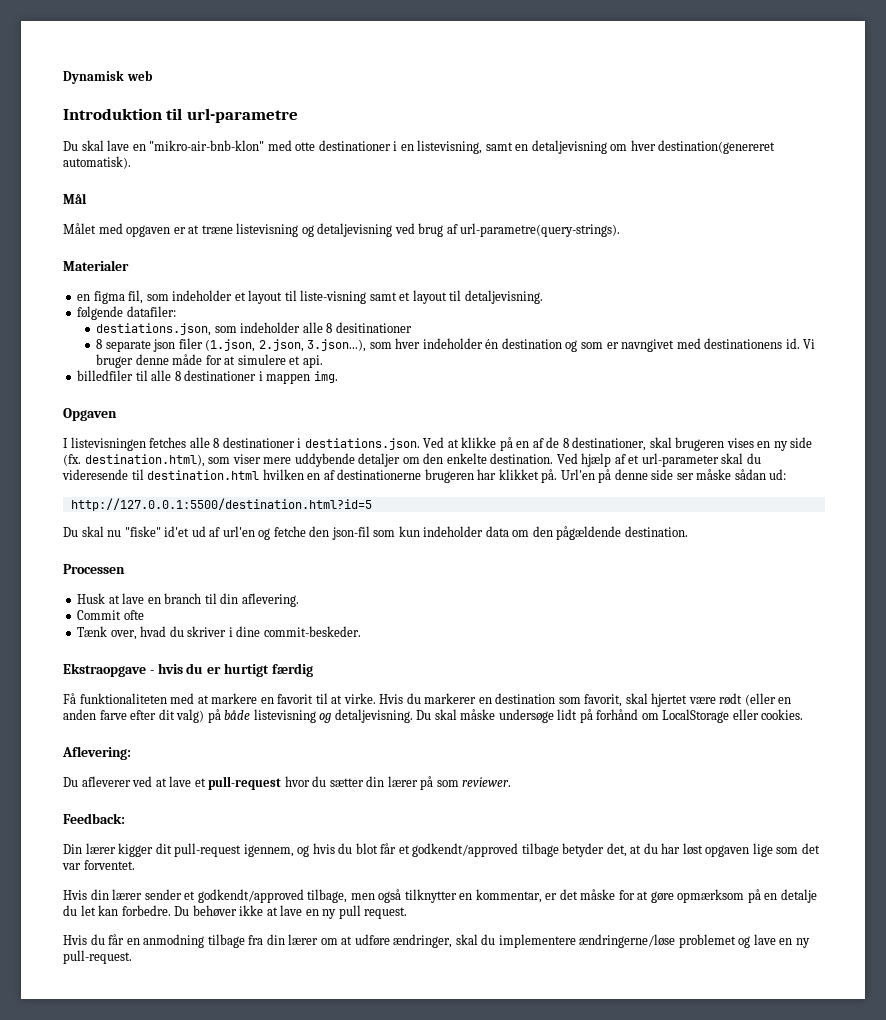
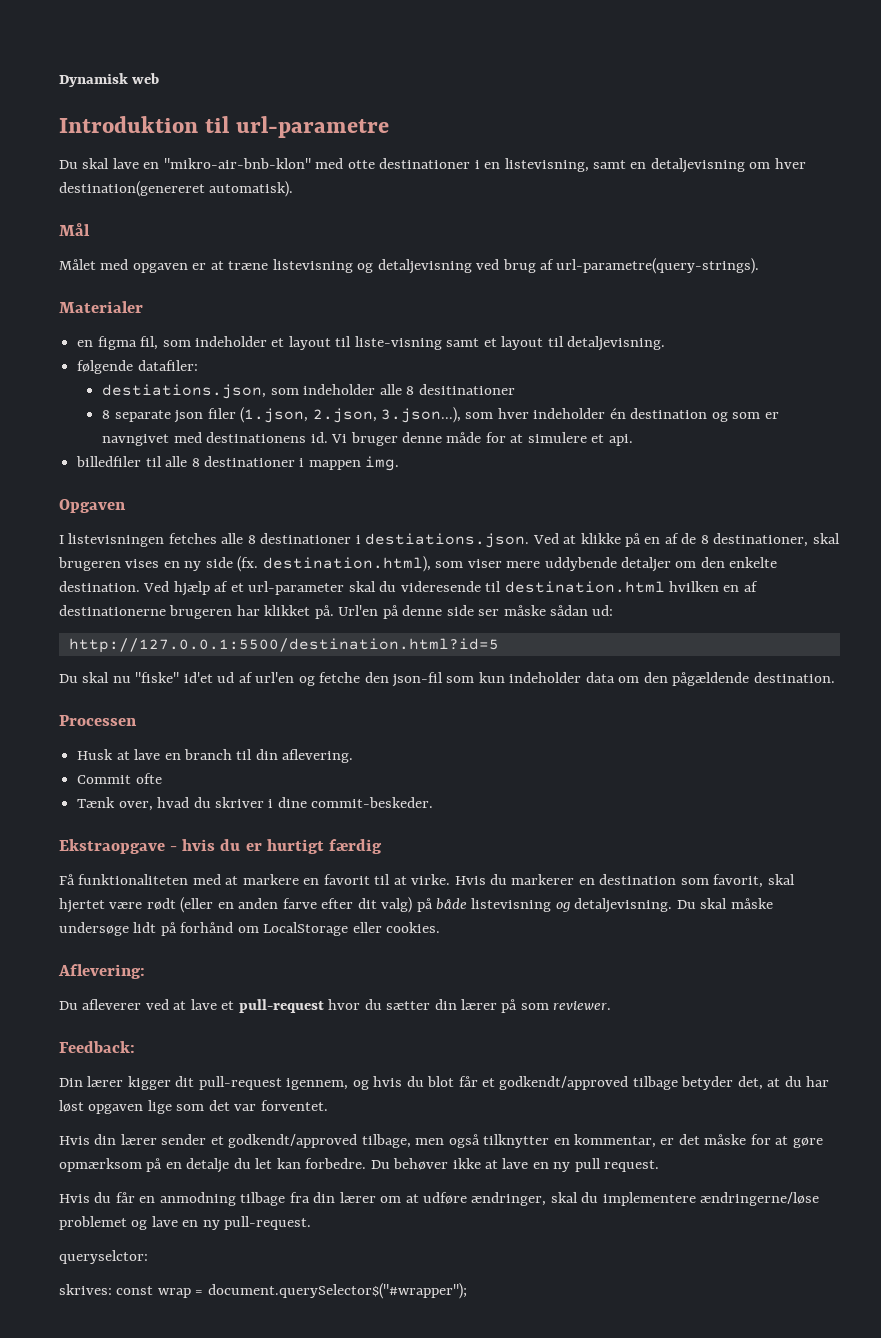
(132, 957) none -> [59,1250,148,1264] [59,1283,467,1299] // queryselctor: // skrives: const wrap = document.querySelector$("#wrapper");

